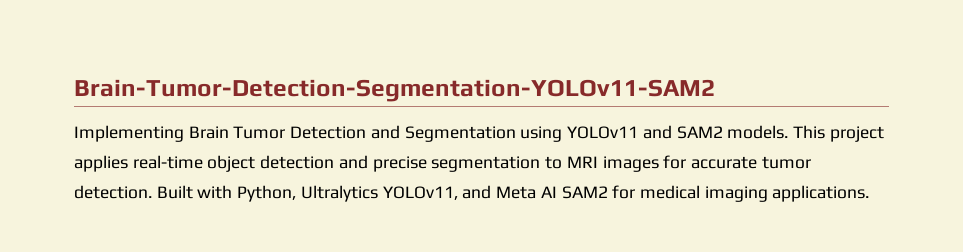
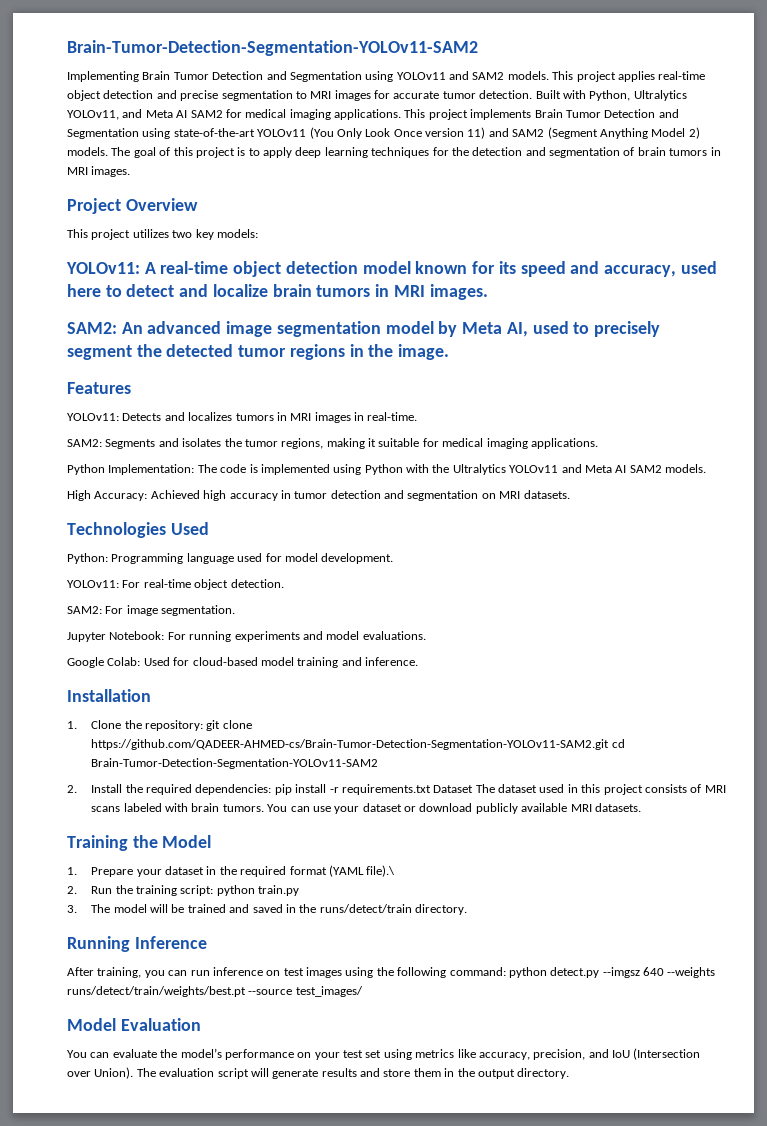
(870, 193) none -> [404,109,679,120] [67,127,700,139] [67,147,721,158] [67,166,131,177] [67,198,198,214] [67,229,258,240] [66,261,717,277] [67,284,488,300] [67,321,660,337] [67,344,450,360] [67,382,131,394] [67,412,418,423] [67,438,598,449] [67,464,706,475] [67,490,570,501] [67,522,209,538] [67,553,394,564] [67,579,284,590] [67,605,236,616] [67,631,426,642] [67,657,418,668] [67,689,151,702] [67,720,252,731] [91,739,625,750] [91,758,379,769] [67,784,726,795] [91,803,641,814] [67,835,212,851] [67,865,396,877] [67,885,300,896] [67,904,468,915] [67,936,207,952] [67,967,716,978] [67,986,363,997] [67,1018,201,1031] [67,1048,701,1060] [67,1067,570,1079] This project implements Brain Tumor Detection and Segmentation using state-of-the-art YOLOv11 (You Only Look Once version 11) and SAM2 (Segment Anything Model 2) models. The goal of this project is to apply deep learning techniques for the detection and segmentation of brain tumors in MRI images. // Project Overview // This project utilizes two key models: // YOLOv11: A real-time object detection model known for its speed and accuracy, used here to detect and localize brain tumors in MRI images. // SAM2: An advanced image segmentation model by Meta AI, used to precisely segment the detected tumor regions in the image. // Features // YOLOv11: Detects and localizes tumors in MRI images in real-time. // SAM2: Segments and isolates the tumor regions, making it suitable for medical imaging applications. // Python Implementation: The code is implemented using Python with the Ultralytics YOLOv11 and Meta AI SAM2 models. // High Accuracy: Achieved high accuracy in tumor detection and segmentation on MRI datasets. // Technologies Used // Python: Programming language used for model development. // YOLOv11: For real-time object detection. // SAM2: For image segmentation. // Jupyter Notebook: For running experiments and model evaluations. // Google Colab: Used for cloud-based model training and inference. // Installation // 1. Clone the repository: git clone https://github.com/QADEER-AHMED-cs/Brain-Tumor-Detection-Segmentation-YOLOv11-SAM2.git cd Brain-Tumor-Detection-Segmentation-YOLOv11-SAM2 // 2. Install the required dependencies: pip install -r requirements.txt Dataset The dataset used in this project consists of MRI scans labeled with brain tumors. You can use your dataset or download publicly available MRI datasets. // Training the Model // 1. Prepare your dataset in the required format (YAML file).\ // 2. Run the training script: python train.py // 3. The model will be trained and saved in the runs/detect/train directory. // Running Inference // After training, you can run inference on test images using the following command: python detect.py --imgsz 640 --weights runs/detect/train/weights/best.pt --source test_images/ // Model Evaluation // You can evaluate the model’s performance on your test set using metrics like accuracy, precision, and IoU (Intersection over Union). The evaluation script will generate results and store them in the output directory.

